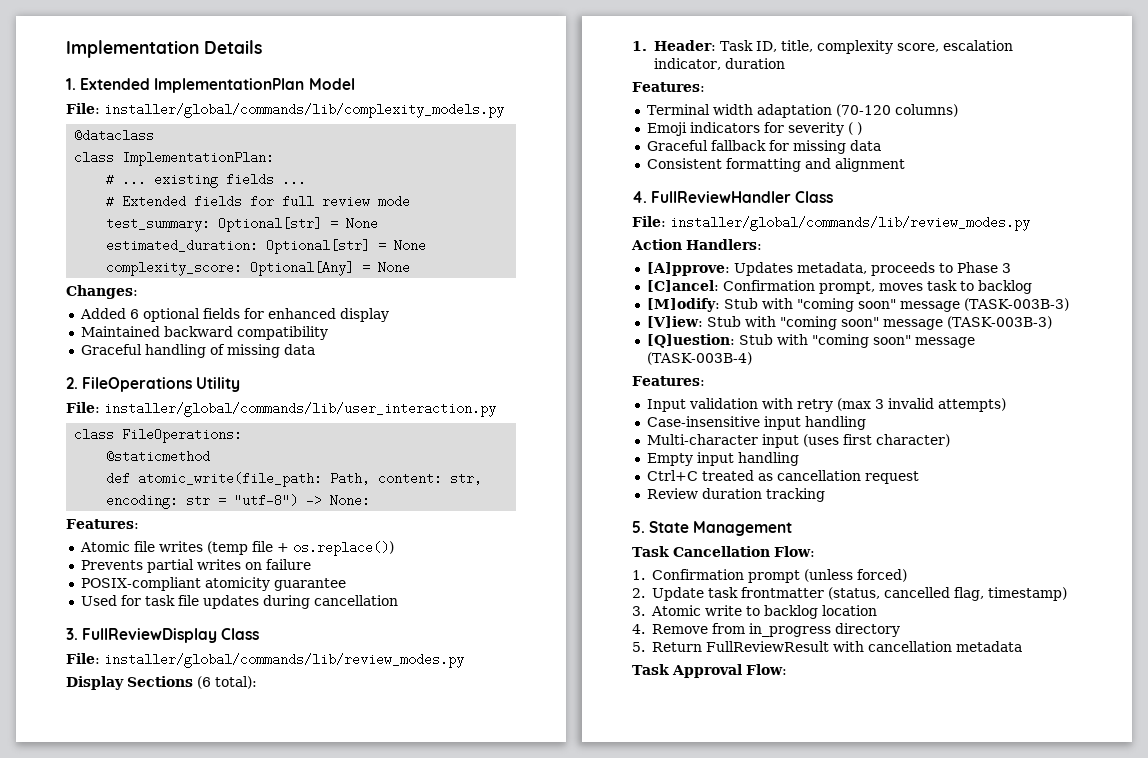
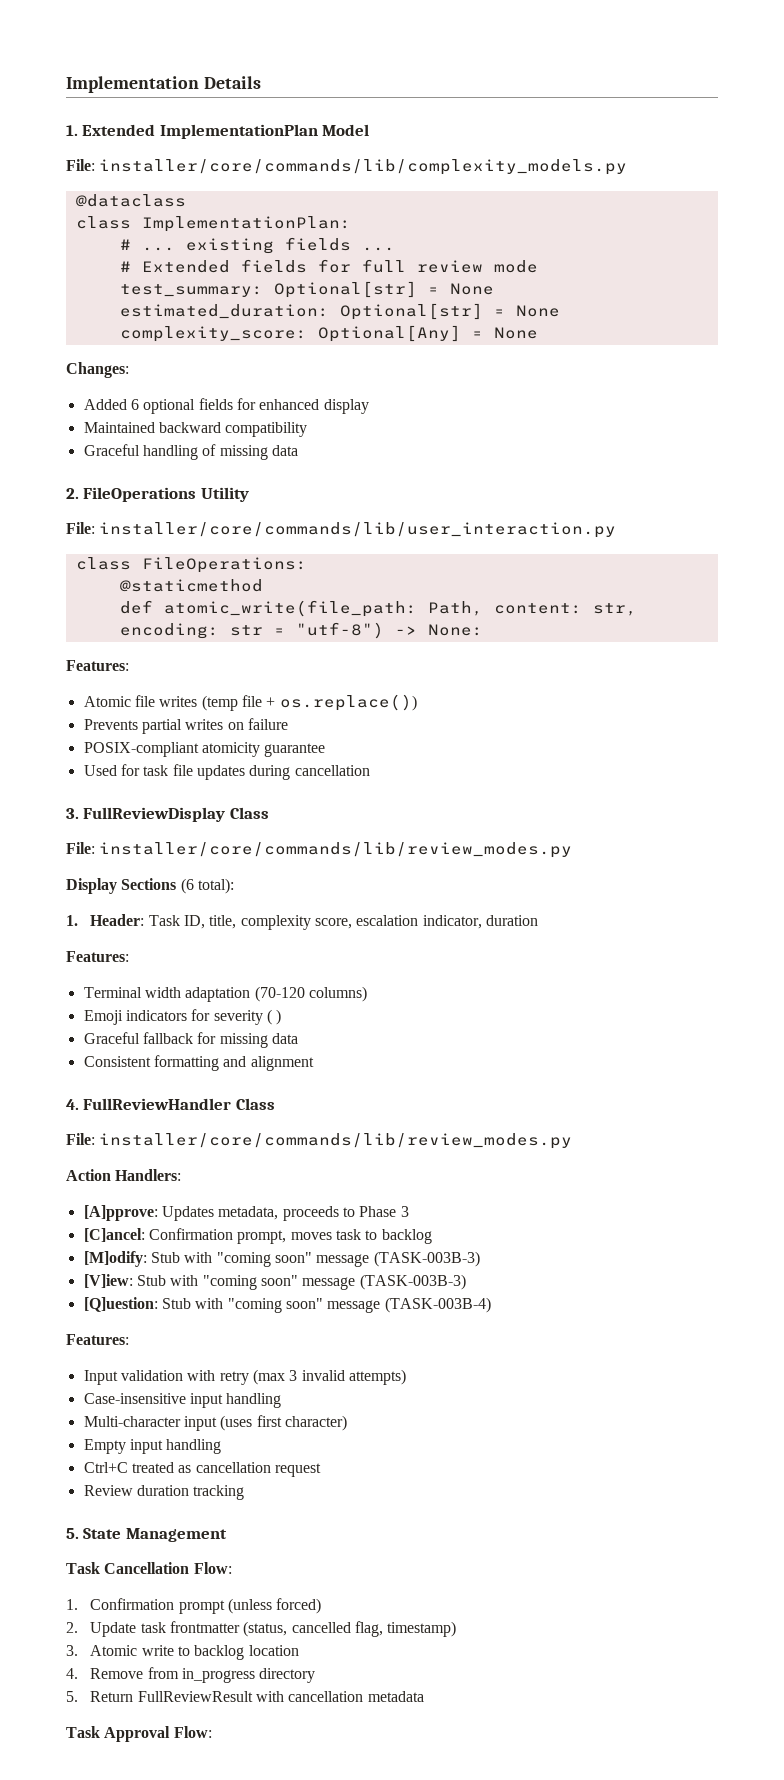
[104,103,504,118] installer/global/commands/lib/complexity_models.py -> [99,159,628,175] installer/core/commands/lib/complexity_models.py
[104,402,496,417] installer/global/commands/lib/user_interaction.py -> [99,522,617,538] installer/core/commands/lib/user_interaction.py
[104,653,464,668] installer/global/commands/lib/review_modes.py -> [99,842,573,858] installer/core/commands/lib/review_modes.py
[670,216,1030,231] installer/global/commands/lib/review_modes.py -> [99,1133,573,1149] installer/core/commands/lib/review_modes.py

